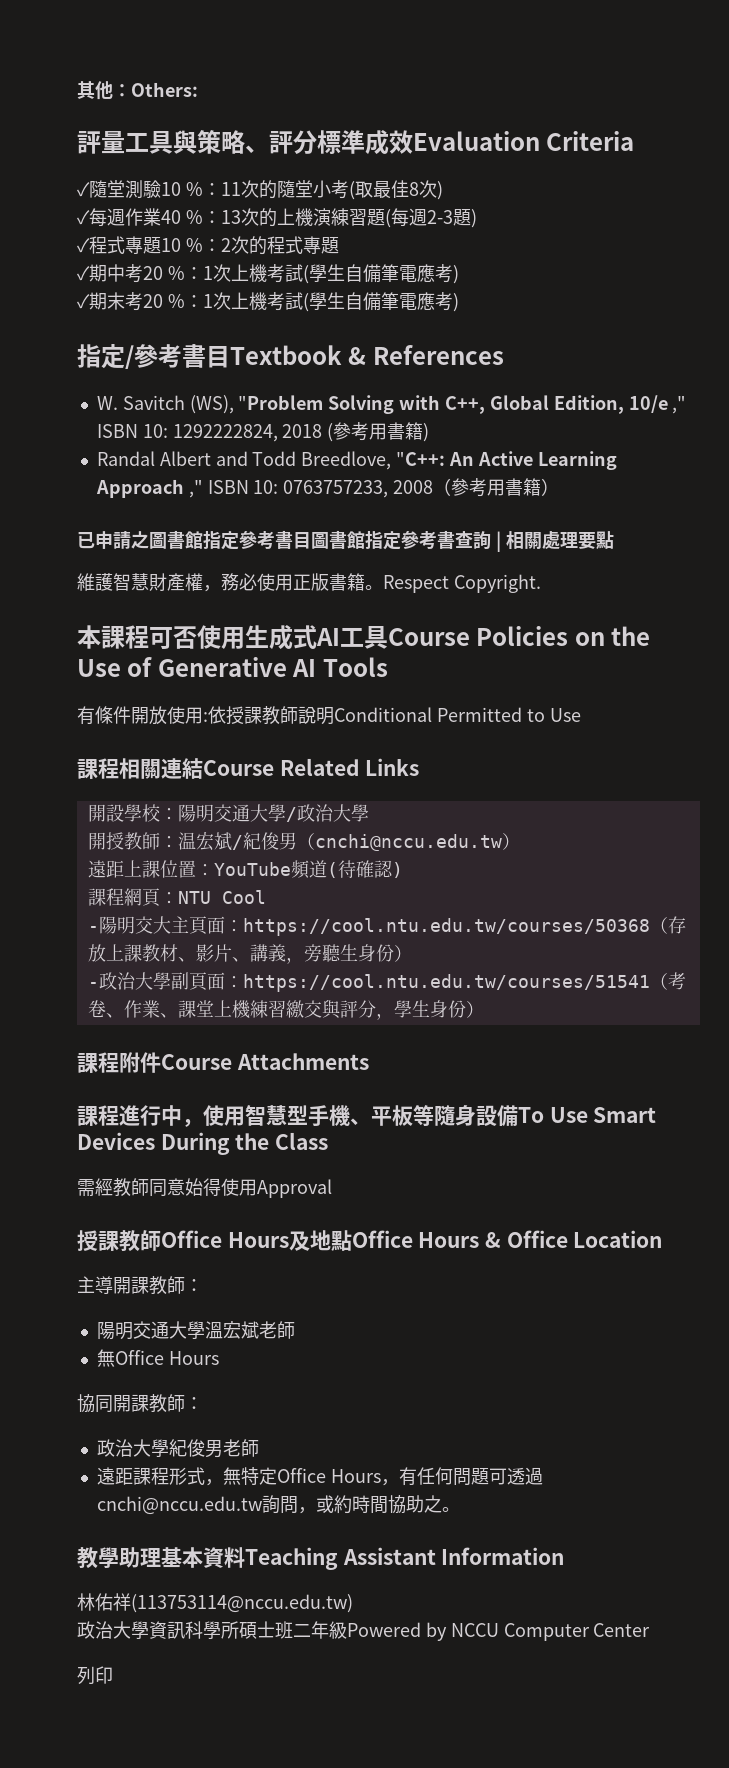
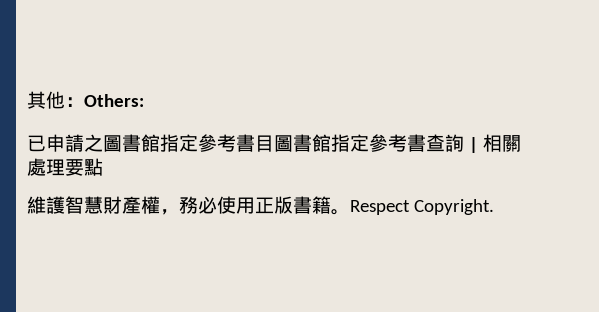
[77,130,635,155] [77,180,443,200] [77,208,477,228] [77,236,339,255] [77,264,459,284] [77,292,459,312] [77,344,504,369] [96,395,687,414] [96,422,430,442] [96,451,617,470] [95,478,560,498] // 評量工具與策略、評分標準成效Evaluation Criteria // ✓隨堂測驗10 %：11次的隨堂小考(取最佳8次) // ✓每週作業40 %：13次的上機演練習題(每週2-3題) // ✓程式專題10 %：2次的程式專題 // ✓期中考20 %：1次上機考試(學生自備筆電應考) // ✓期末考20 %：1次上機考試(學生自備筆電應考) // 指定/參考書目Textbook & References // W. Savitch (WS), "Problem Solving with C++, Global Edition, 10/e ," ISBN 10: 1292222824, 2018 (參考用書籍) // Randal Albert and Todd Breedlove, "C++: An Active Learning Approach ," ISBN 10: 0763757233, 2008（參考用書籍） -> (144, 100) none
[77,625,651,650] [77,657,388,677] [77,706,581,725] [77,758,420,779] [87,804,369,822] [87,832,520,851] [87,860,403,879] [87,888,266,907] [87,916,686,936] [87,944,412,964] [87,972,686,992] [87,999,484,1020] [77,1052,369,1073] [77,1105,657,1127] [77,1132,329,1155] [77,1178,332,1198] [77,1230,663,1252] [77,1276,203,1295] [96,1321,295,1340] [96,1349,219,1367] [77,1394,203,1413] [96,1439,259,1458] [96,1467,543,1486] [96,1495,460,1515] [77,1547,565,1570] [77,1593,353,1613] [77,1621,651,1641] [77,1666,113,1685] // 本課程可否使用生成式AI工具Course Policies on the Use of Generative AI Tools // 有條件開放使用:依授課教師說明Conditional Permitted to Use // 課程相關連結Course Related Links // 開設學校：陽明交通大學/政治大學 // 開授教師：温宏斌/紀俊男（cnchi@nccu.edu.tw） // 遠距上課位置：YouTube頻道(待確認) // 課程網頁：NTU Cool // -陽明交大主頁面：https://cool.ntu.edu.tw/courses/50368（存放上課教材、影片、講義，旁聽生身份） // -政治大學副頁面：https://cool.ntu.edu.tw/courses/51541（考卷、作業、課堂上機練習繳交與評分，學生身份） // 課程附件Course Attachments // 課程進行中，使用智慧型手機、平板等隨身設備To Use Smart Devices During the Class // 需經教師同意始得使用Approval // 授課教師Office Hours及地點Office Hours & Office Location // 主導開課教師： // 陽明交通大學溫宏斌老師 // 無Office Hours // 協同開課教師： // 政治大學紀俊男老師 // 遠距課程形式，無特定Office Hours，有任何問題可透過cnchi@nccu.edu.tw詢問，或約時間協助之。 // 教學助理基本資料Teaching Assistant Information // 林佑祥(113753114@nccu.edu.tw) // 政治大學資訊科學所碩士班二年級Powered by NCCU Computer Center // 列印 -> (494, 207) none

